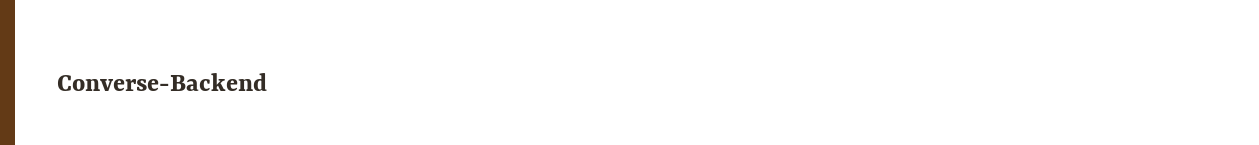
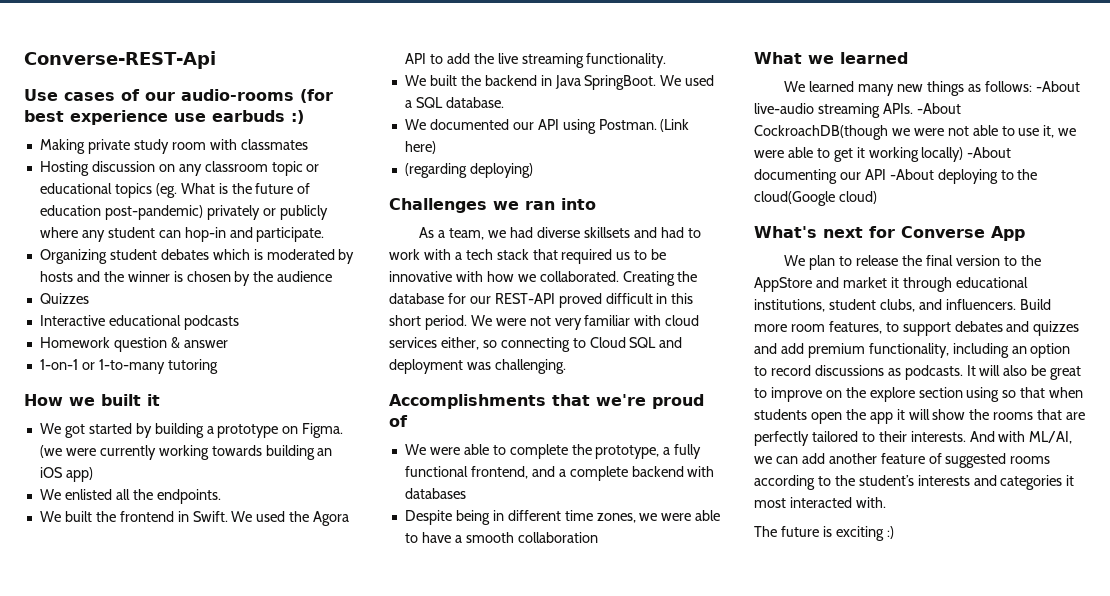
[57,73,267,91] Converse-Backend -> [24,51,216,69] [24,89,333,103] [24,110,304,125] [39,139,308,154] [39,161,320,176] [39,183,311,198] [39,205,328,220] [39,227,325,242] [39,249,355,264] [39,271,333,286] [39,293,89,304] [39,315,239,330] [39,337,228,352] [39,359,218,374] [24,394,160,406] [39,423,344,438] [39,445,333,460] [39,467,93,482] [39,489,221,504] [39,511,350,526] [404,53,667,68] [404,75,715,90] [404,97,504,108] [404,119,690,134] [404,141,436,154] [404,163,533,178] [389,198,596,213] [419,227,701,240] [389,249,667,264] [389,271,698,286] [389,293,694,308] [389,315,700,330] [389,337,683,352] [389,359,566,374] [389,394,704,409] [389,415,408,427] [404,444,702,459] [404,466,715,481] [404,488,466,499] [404,510,721,525] [404,532,598,543] [754,52,908,64] [784,81,1080,96] [754,103,961,118] [754,125,1077,140] [754,147,1012,162] [754,169,1038,184] [754,191,877,206] [754,226,1025,241] [784,255,1041,270] [754,277,1028,292] [754,299,1051,312] [754,321,1080,336] [754,343,1071,358] [754,365,1082,380] [754,387,1084,402] [754,409,1086,424] [754,431,1073,446] [754,453,1051,468] [754,475,1075,490] [754,497,886,508] [754,526,894,541] Converse-REST-Api // Use cases of our audio-rooms (for best experience use earbuds :) // Making private study room with classmates // Hosting discussion on any classroom topic or educational topics (eg. What is the future of education post-pandemic) privately or publicly where any student can hop-in and participate. // Organizing student debates which is moderated by hosts and the winner is chosen by the audience // Quizzes // Interactive educational podcasts // Homework question & answer // 1-on-1 or 1-to-many tutoring // How we built it // We got started by building a prototype on Figma. (we were currently working towards building an iOS app) // We enlisted all the endpoints. // We built the frontend in Swift. We used the Agora API to add the live streaming functionality. // We built the backend in Java SpringBoot. We used a SQL database. // We documented our API using Postman. (Link here) // (regarding deploying) // Challenges we ran into // As a team, we had diverse skillsets and had to work with a tech stack that required us to be innovative with how we collaborated. Creating the database for our REST-API proved difficult in this short period. We were not very familiar with cloud services either, so connecting to Cloud SQL and deployment was challenging. // Accomplishments that we're proud of // We were able to complete the prototype, a fully functional frontend, and a complete backend with databases // Despite being in different time zones, we were able to have a smooth collaboration // What we learned // We learned many new things as follows: -About live-audio streaming APIs. -About CockroachDB(though we were not able to use it, we were able to get it working locally) -About documenting our API -About deploying to the cloud(Google cloud) // What's next for Converse App // We plan to release the final version to the AppStore and market it through educational institutions, student clubs, and influencers. Build more room features, to support debates and quizzes and add premium functionality, including an option to record discussions as podcasts. It will also be great to improve on the explore section using so that when students open the app it will show the rooms that are perfectly tailored to their interests. And with ML/AI, we can add another feature of suggested rooms according to the student’s interests and categories it most interacted with. // The future is exciting :)

